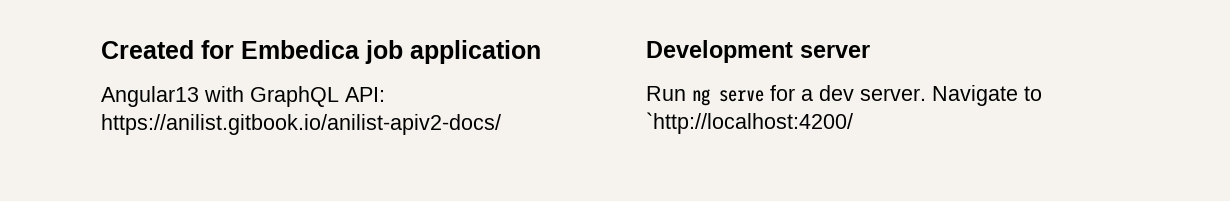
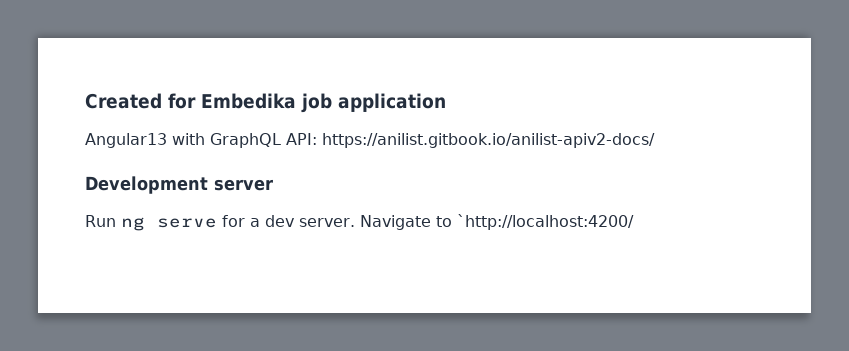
[241,40,360,59] Embedica -> [201,93,296,109] Embedika

